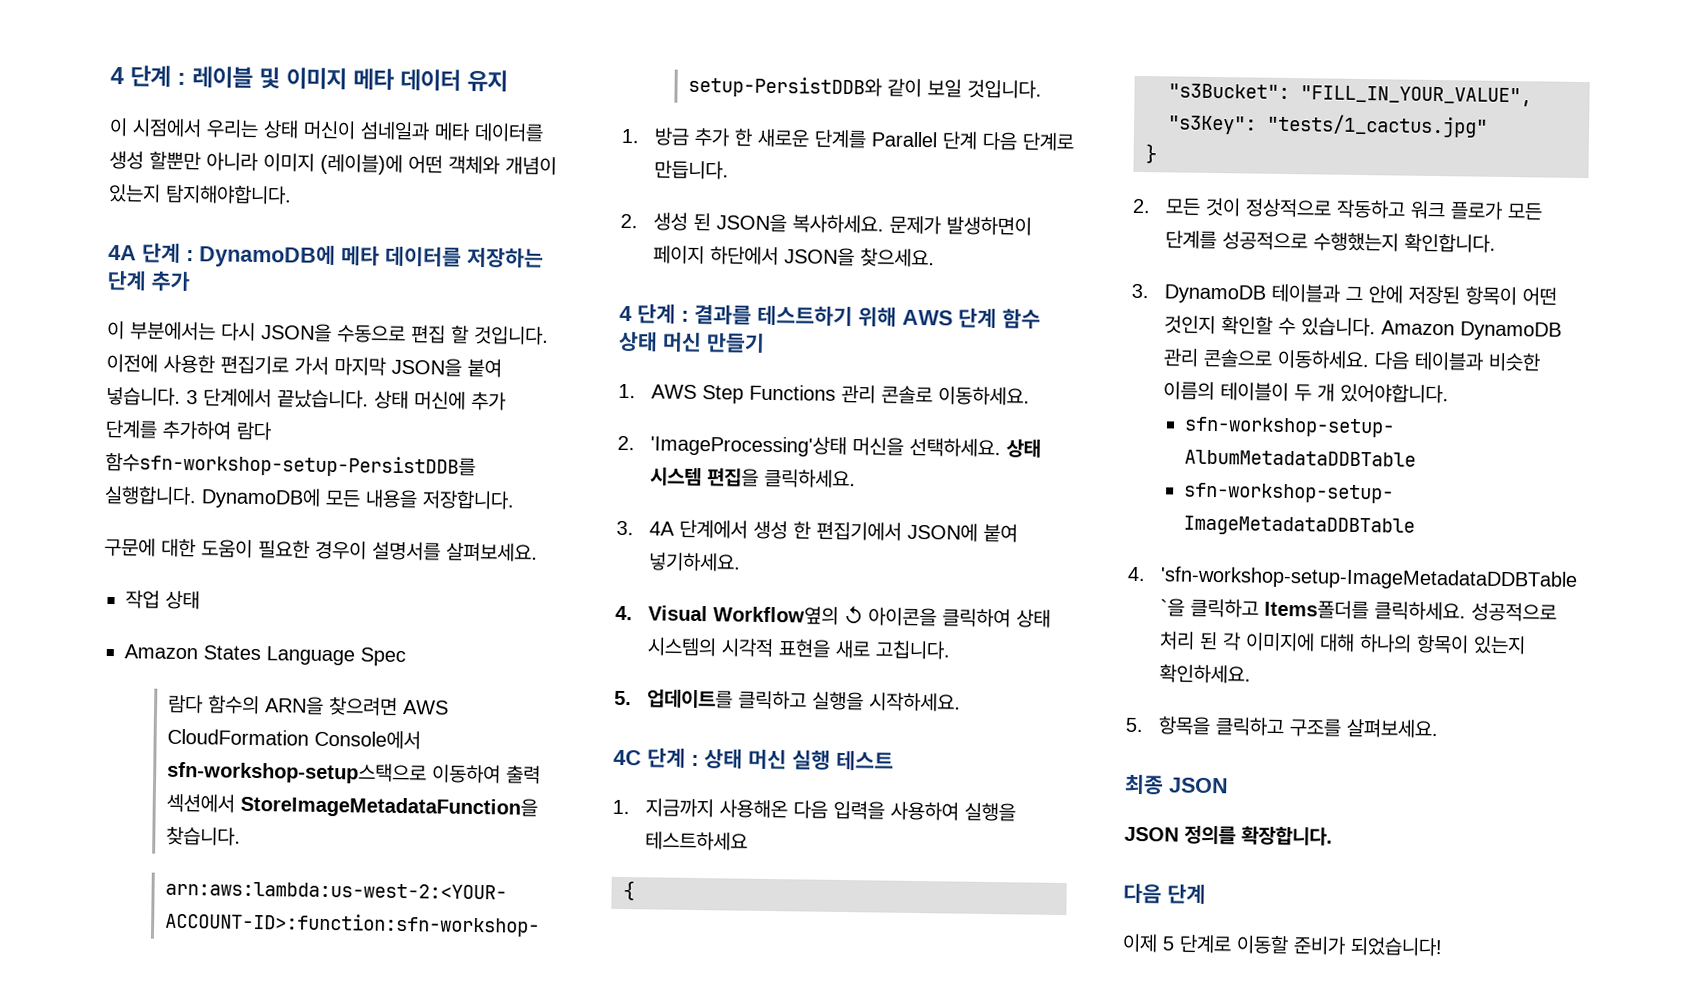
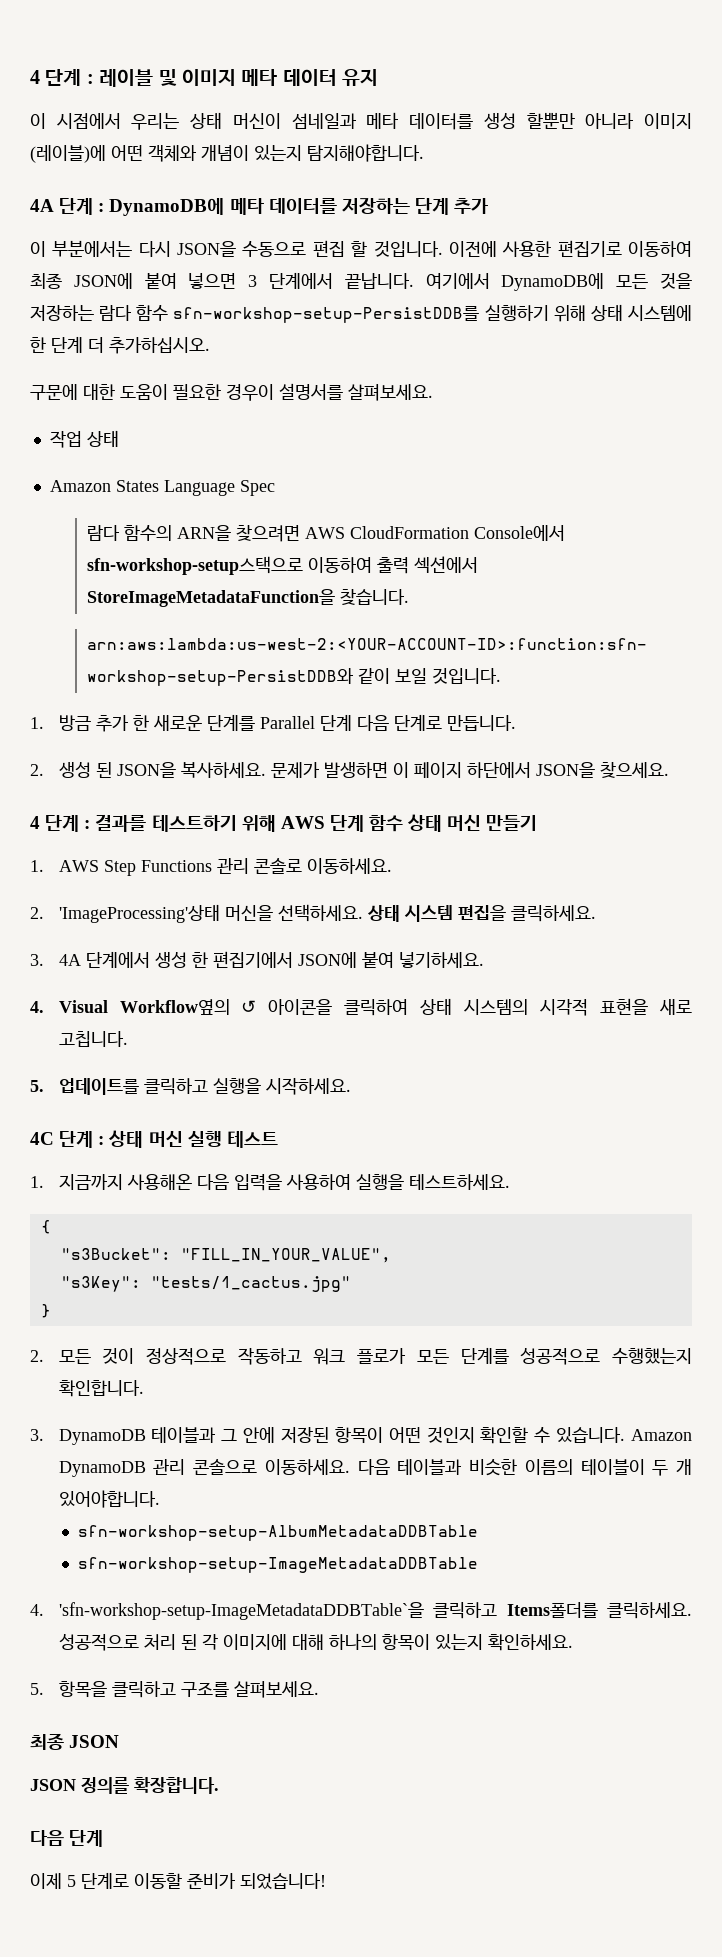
[294,356,502,378] [106,386,506,411] [105,419,272,441] [105,452,476,478] [104,485,515,510] 가서 마지막 JSON을 붙여 넣습니다. 3 단계에서 끝났습니다. 상태 머신에 추가 단계를 추가하여 람다 함수sfn-workshop-setup-PersistDDB를 실행합니다. DynamoDB에 모든 내용을 저장합니다. -> [628,241,693,257] [30,272,692,291] [30,304,692,323] [30,336,210,354] 이동하여 최종 JSON에 붙여 넣으면 3 단계에서 끝납니다. 여기에서 DynamoDB에 모든 것을 저장하는 람다 함수 sfn-workshop-setup-PersistDDB를 실행하기 위해 상태 시스템에 한 단계 더 추가하십시오.
[945,216,1032,236] 발생하면이 -> [323,762,409,778] 발생하면 이
[644,831,748,851] 테스트하세요 -> [408,1174,510,1190] 테스트하세요.

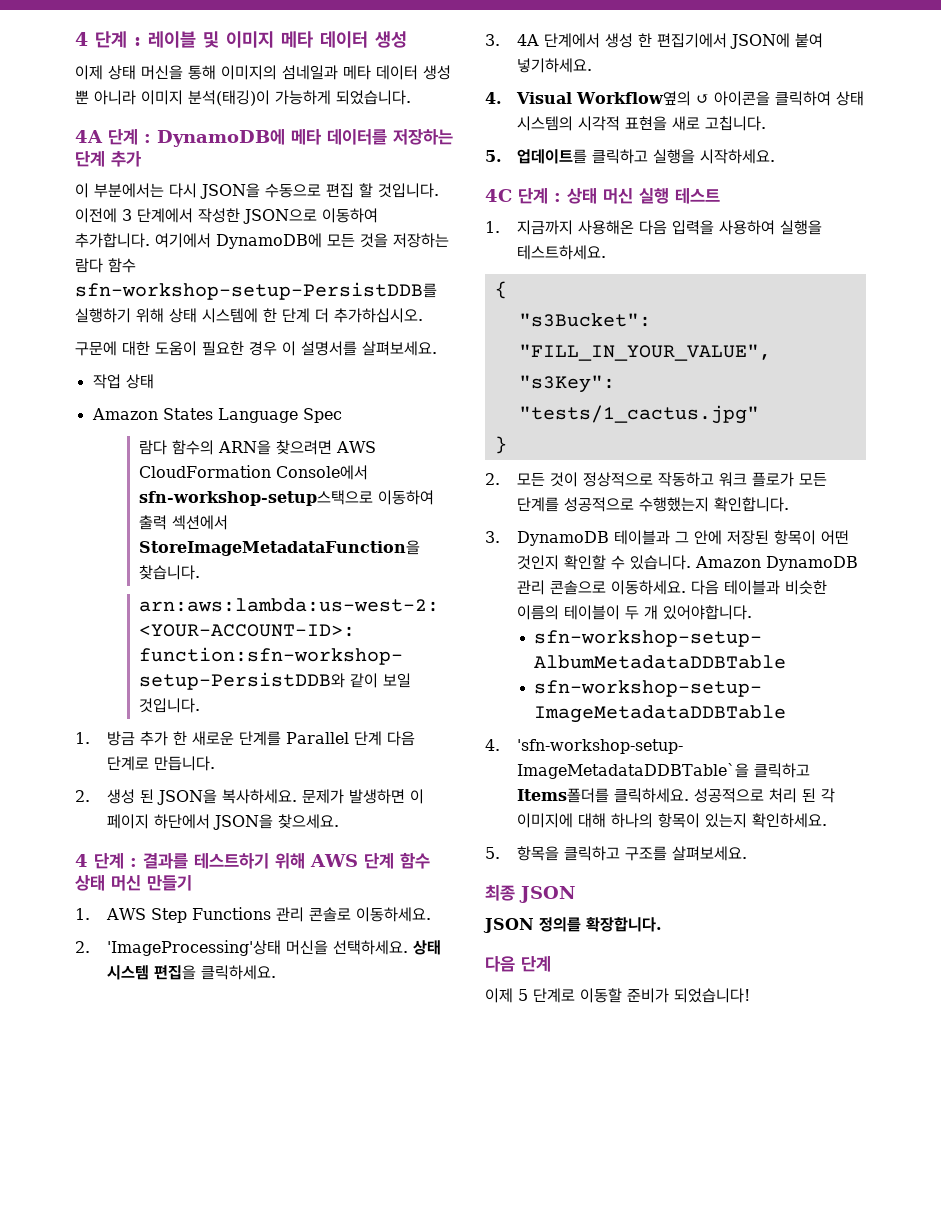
[342,69,379,86] [30,112,693,130] [30,144,424,163] 유지 // 이 시점에서 우리는 상태 머신이 섬네일과 메타 데이터를 생성 할뿐만 아니라 이미지 (레이블)에 어떤 객체와 개념이 있는지 탐지해야합니다. -> [375,31,407,48] [75,65,451,80] [75,90,411,106] 생성 // 이제 상태 머신을 통해 이미지의 섬네일과 메타 데이터 생성 뿐 아니라 이미지 분석(태깅)이 가능하게 되었습니다.
[502,240,693,257] [30,272,414,289] 사용한 편집기로 이동하여 최종 JSON에 붙여 넣으면 3 단계에서 끝납니다. -> [122,208,378,224] [75,233,150,248] 3 단계에서 작성한 JSON으로 이동하여 추가합니다.
[226,384,274,401] 경우이 -> [249,341,296,356] 경우 이

